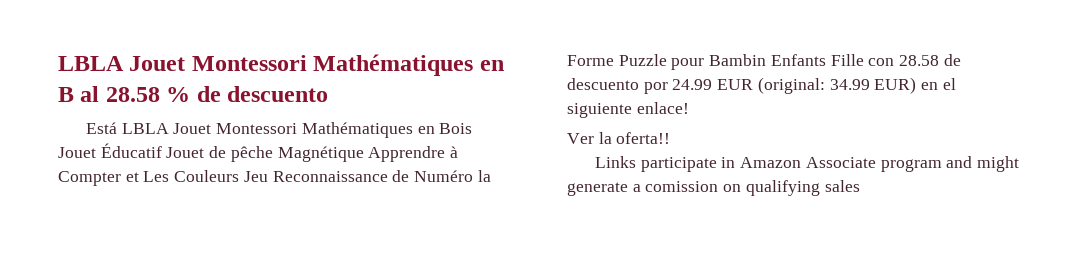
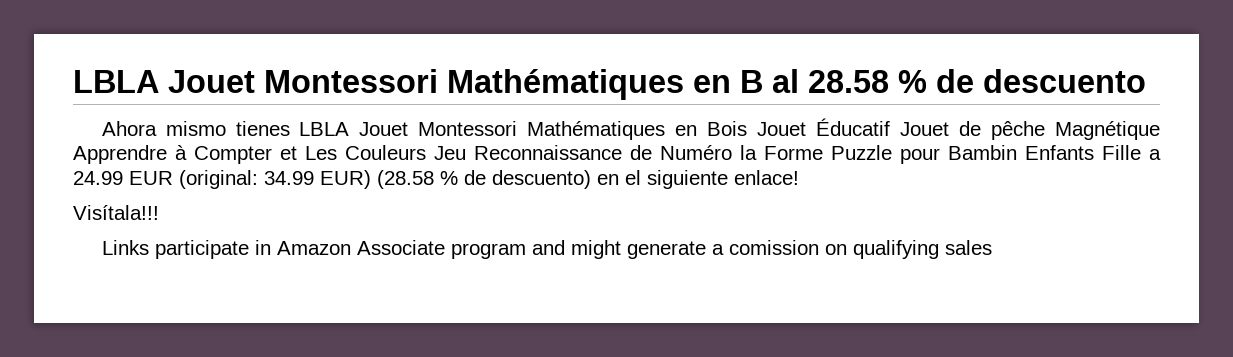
[85,122,117,134] Está -> [101,121,290,136] Ahora mismo tienes
[868,54,961,66] [567,78,668,94] con 28.58 de descuento por -> [1149,149,1161,160] a
(917, 85) none -> [377,170,591,189] (28.58 % de descuento)
[567,132,671,144] Ver la oferta!! -> [73,205,159,220] Visítala!!!

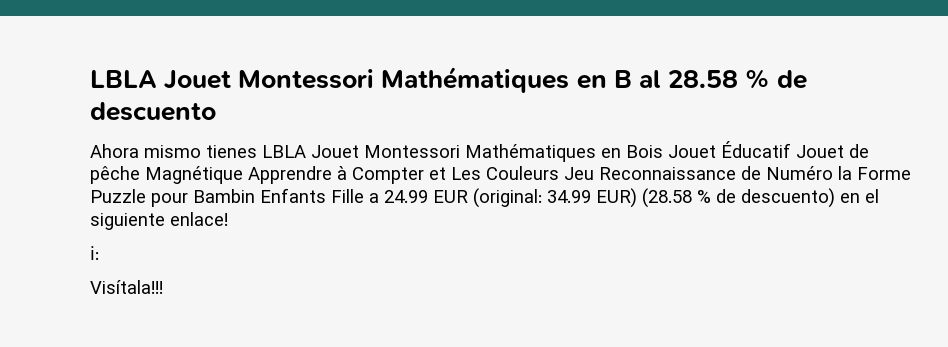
(799, 177) none -> [90,246,99,260] // ℹ:
[101,240,992,259] // Links participate in Amazon Associate program and might generate a comission on qualifying sales -> (163, 287) none

